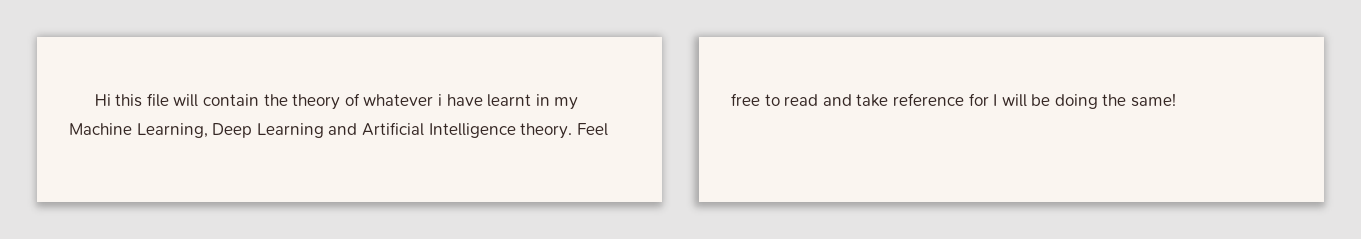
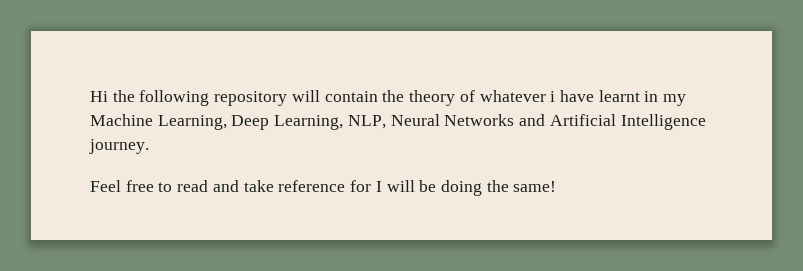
[115,93,169,107] this file -> [112,90,288,106] the following repository
[256,123,324,138] Learning -> [274,114,515,130] Learning, NLP, Neural Networks
[520,123,573,139] theory. -> [89,139,149,154] journey. //

